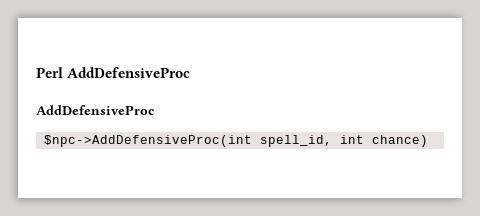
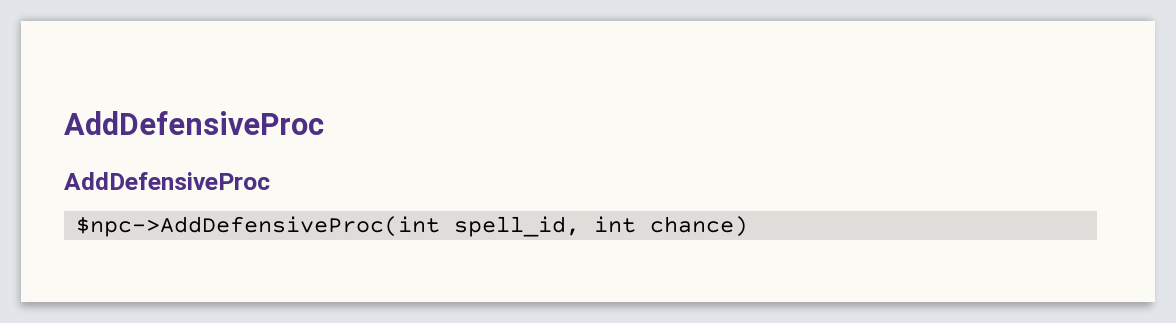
[36,67,63,78] Perl -> (64, 123) none

